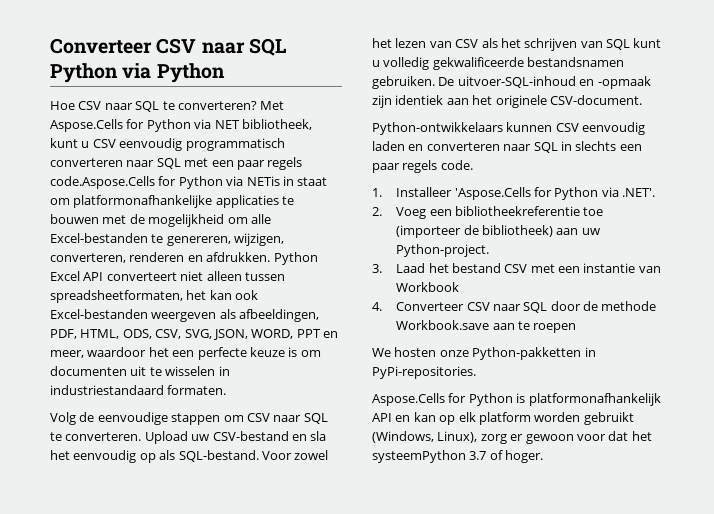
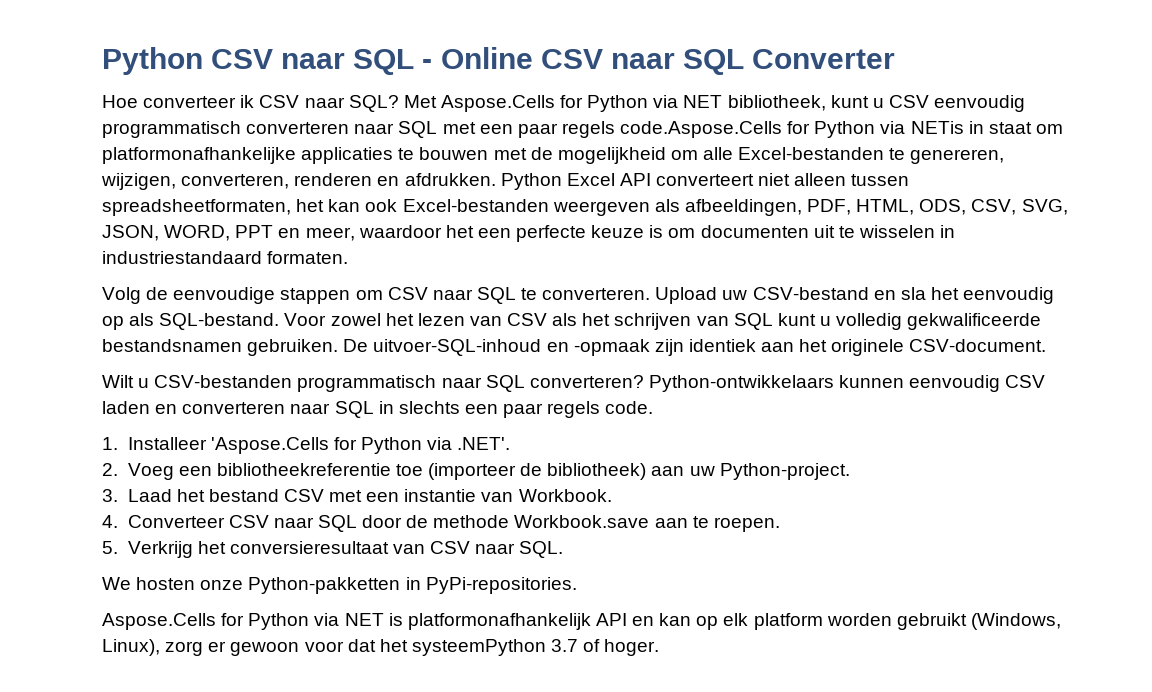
[50,38,286,56] [50,63,225,83] [50,101,257,112] Converteer CSV naar SQL Python via Python // Hoe CSV naar SQL te converteren? -> [102,47,895,75] [102,95,399,112] Python CSV naar SQL - Online CSV naar SQL Converter // Hoe converteer ik CSV naar SQL?
[372,122,646,135] Python-ontwikkelaars kunnen CSV eenvoudig -> [102,375,1046,392] Wilt u CSV-bestanden programmatisch naar SQL converteren? Python-ontwikkelaars kunnen eenvoudig CSV
[396,282,460,292] Workbook -> [518,489,612,502] Workbook.
[533,323,577,333] roepen -> [713,517,780,532] [102,541,564,558] roepen. // 5. Verkrijg het conversieresultaat van CSV naar SQL.
(513, 399) none -> [314,613,384,626] via NET

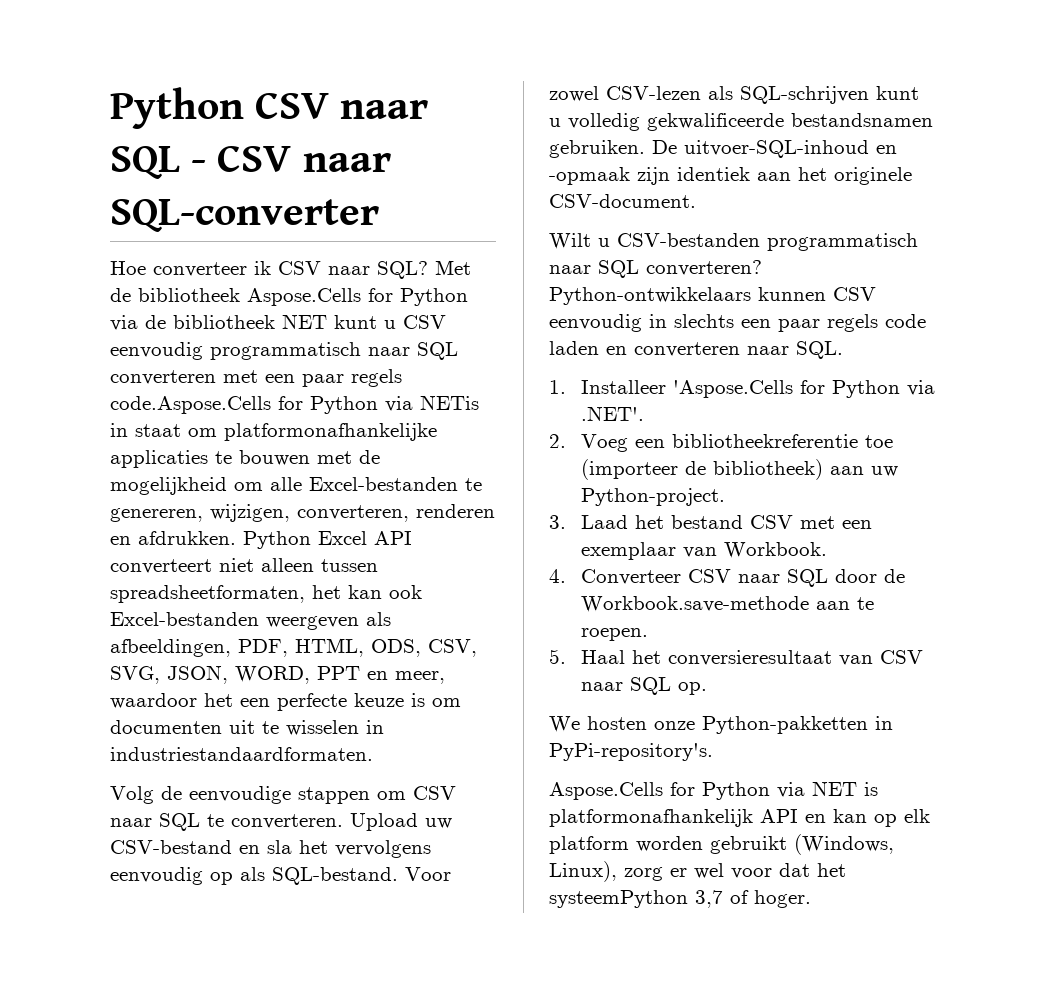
[440,47,895,75] Online CSV naar SQL Converter -> [217,145,391,172] [110,199,379,232] CSV naar SQL-converter
[440,95,826,112] Aspose.Cells for Python via NET bibliotheek, -> [110,288,468,306] [110,314,327,331] de bibliotheek Aspose.Cells for Python via de bibliotheek NET
[246,121,438,138] converteren naar SQL -> [368,342,458,360] [110,370,216,385] naar SQL converteren
[102,251,349,264] industriestandaard formaten. -> [110,747,373,761] industriestandaardformaten.
(959, 293) none -> [335,840,431,858] vervolgens
[385,313,773,330] het lezen van CSV als het schrijven van SQL -> [606,86,869,104] CSV-lezen als SQL-schrijven
[909,375,1046,392] [102,401,374,418] eenvoudig CSV laden en converteren naar SQL -> [833,287,876,301] [549,314,642,332] CSV eenvoudig
[605,401,654,414] code. -> [885,314,926,328] [549,341,843,359] code laden en converteren naar SQL.
[404,489,477,502] instantie -> [580,542,676,560] exemplaar
[433,515,650,528] methode Workbook.save -> [580,596,809,612] Workbook.save-methode
[127,541,193,558] Verkrijg -> [580,650,625,664] Haal
[519,541,564,558] SQL. -> [629,677,707,695] SQL op.
[425,577,577,594] PyPi-repositories. -> [549,743,713,761] PyPi-repository's.
[230,642,300,656] gewoon -> [694,863,724,879] wel
[551,639,579,652] 3.7 -> [695,890,723,908] 3,7

